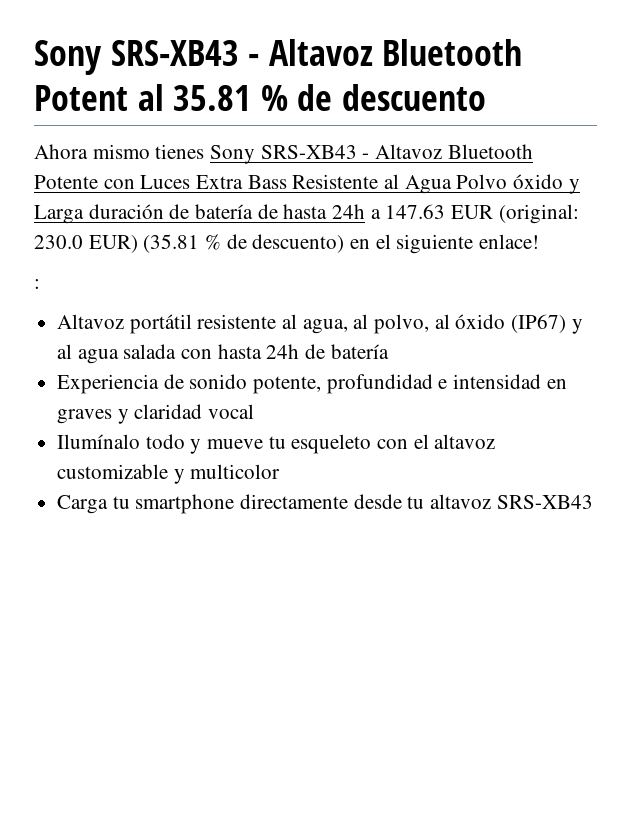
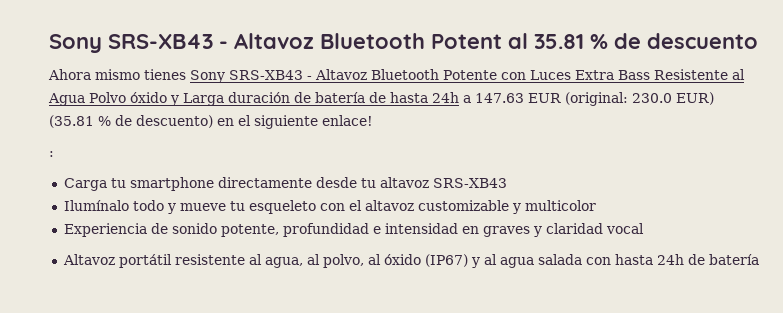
(40, 284) none -> [63,177,507,191] [63,200,596,214] [63,223,644,237] // Carga tu smartphone directamente desde tu altavoz SRS-XB43 // Ilumínalo todo y mueve tu esqueleto con el altavoz customizable y multicolor // Experiencia de sonido potente, profundidad e intensidad en graves y claridad vocal
[57,374,567,394] [57,404,255,424] [57,434,496,454] [57,464,281,484] [57,494,593,514] // Experiencia de sonido potente, profundidad e intensidad en graves y claridad vocal // Ilumínalo todo y mueve tu esqueleto con el altavoz customizable y multicolor // Carga tu smartphone directamente desde tu altavoz SRS-XB43 -> (759, 259) none

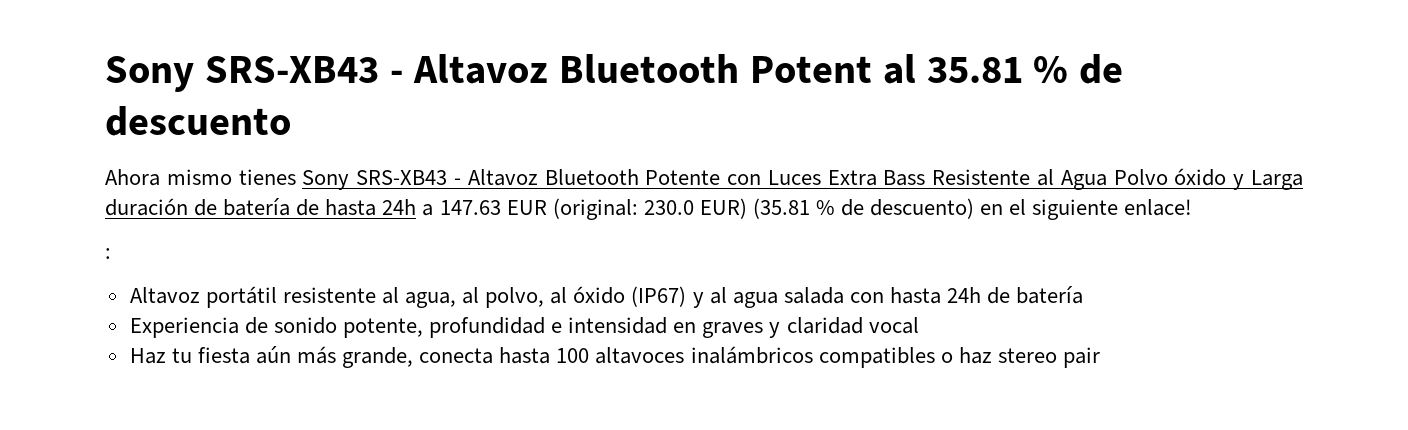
[63,177,507,191] [63,200,596,214] [63,223,644,237] // Carga tu smartphone directamente desde tu altavoz SRS-XB43 // Ilumínalo todo y mueve tu esqueleto con el altavoz customizable y multicolor // Experiencia de sonido potente, profundidad e intensidad en graves y claridad vocal -> (111, 253) none
(759, 259) none -> [129,317,919,338] [129,346,1100,368] // Experiencia de sonido potente, profundidad e intensidad en graves y claridad vocal // Haz tu fiesta aún más grande, conecta hasta 100 altavoces inalámbricos compatibles o haz stereo pair

